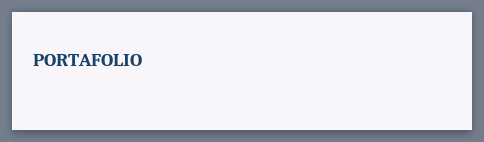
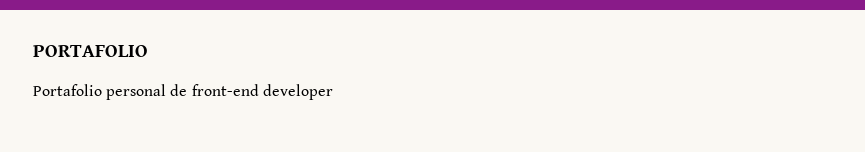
(142, 60) none -> [33,84,333,100] // Portafolio personal de front-end developer

